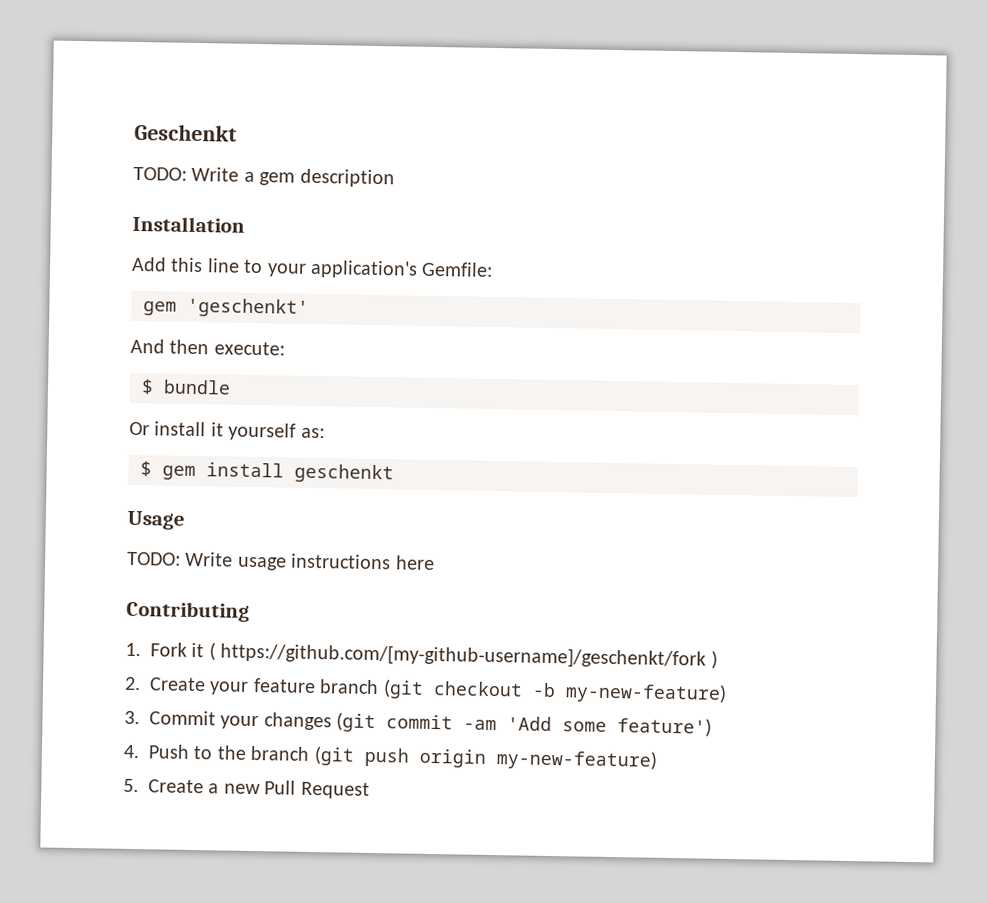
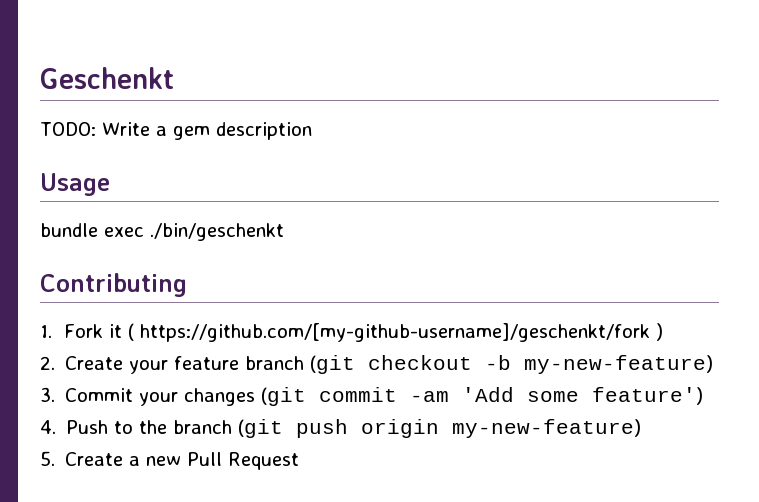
[132,215,245,233] [131,256,494,279] [143,297,309,318] [130,338,285,356] [141,379,231,395] [129,421,325,441] [140,461,394,484] [127,510,185,530] [127,551,435,571] Installation // Add this line to your application's Gemfile: // gem 'geschenkt' // And then execute: // $ bundle // Or install it yourself as: // $ gem install geschenkt // Usage // TODO: Write usage instructions here -> [40,173,110,196] [40,223,284,241] Usage // bundle exec ./bin/geschenkt

